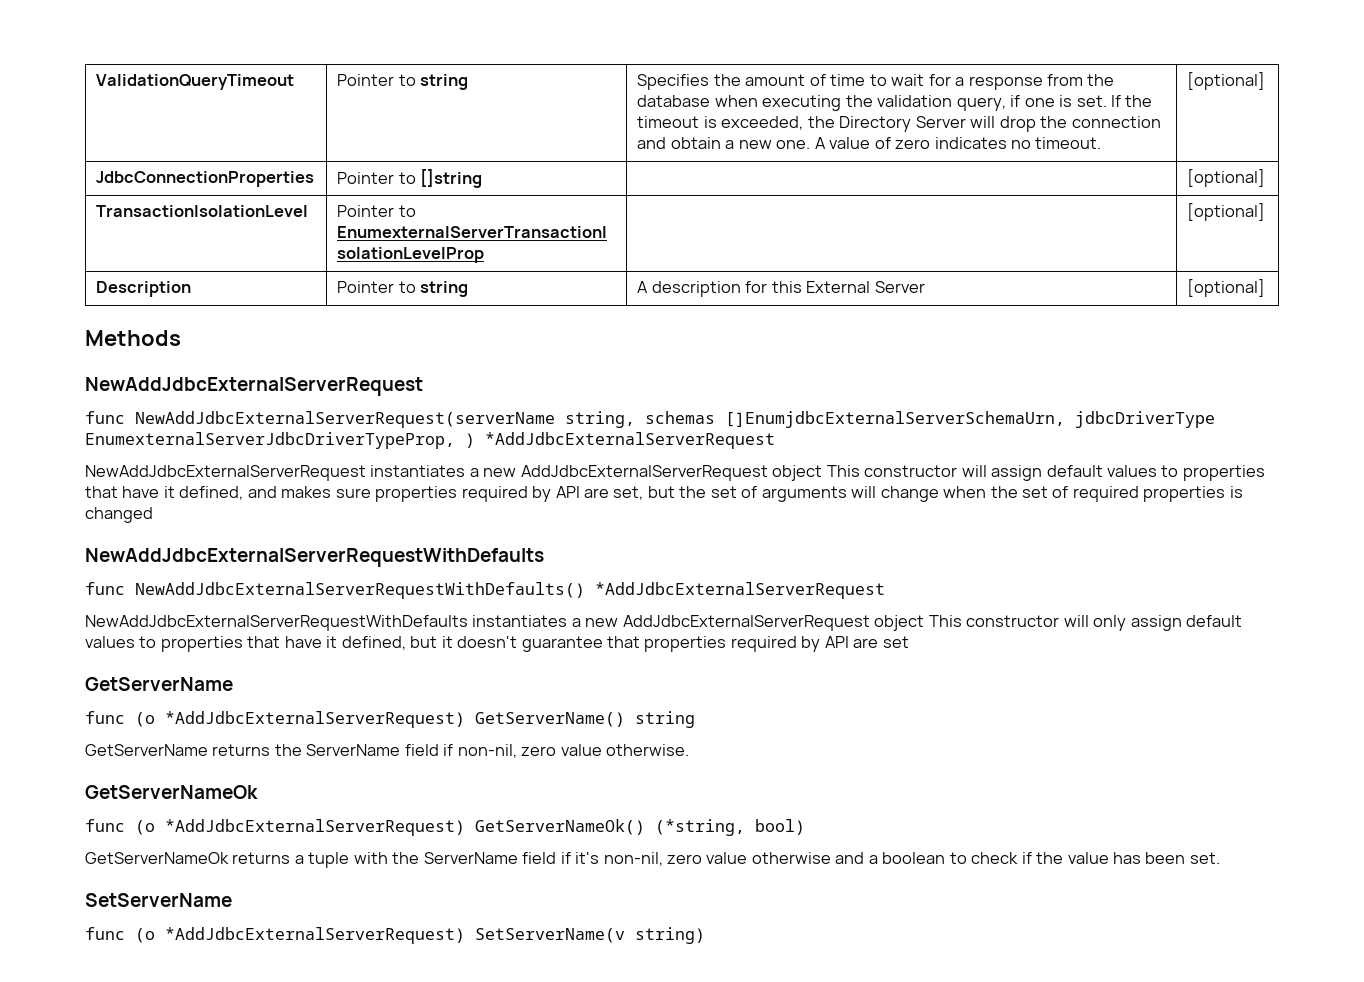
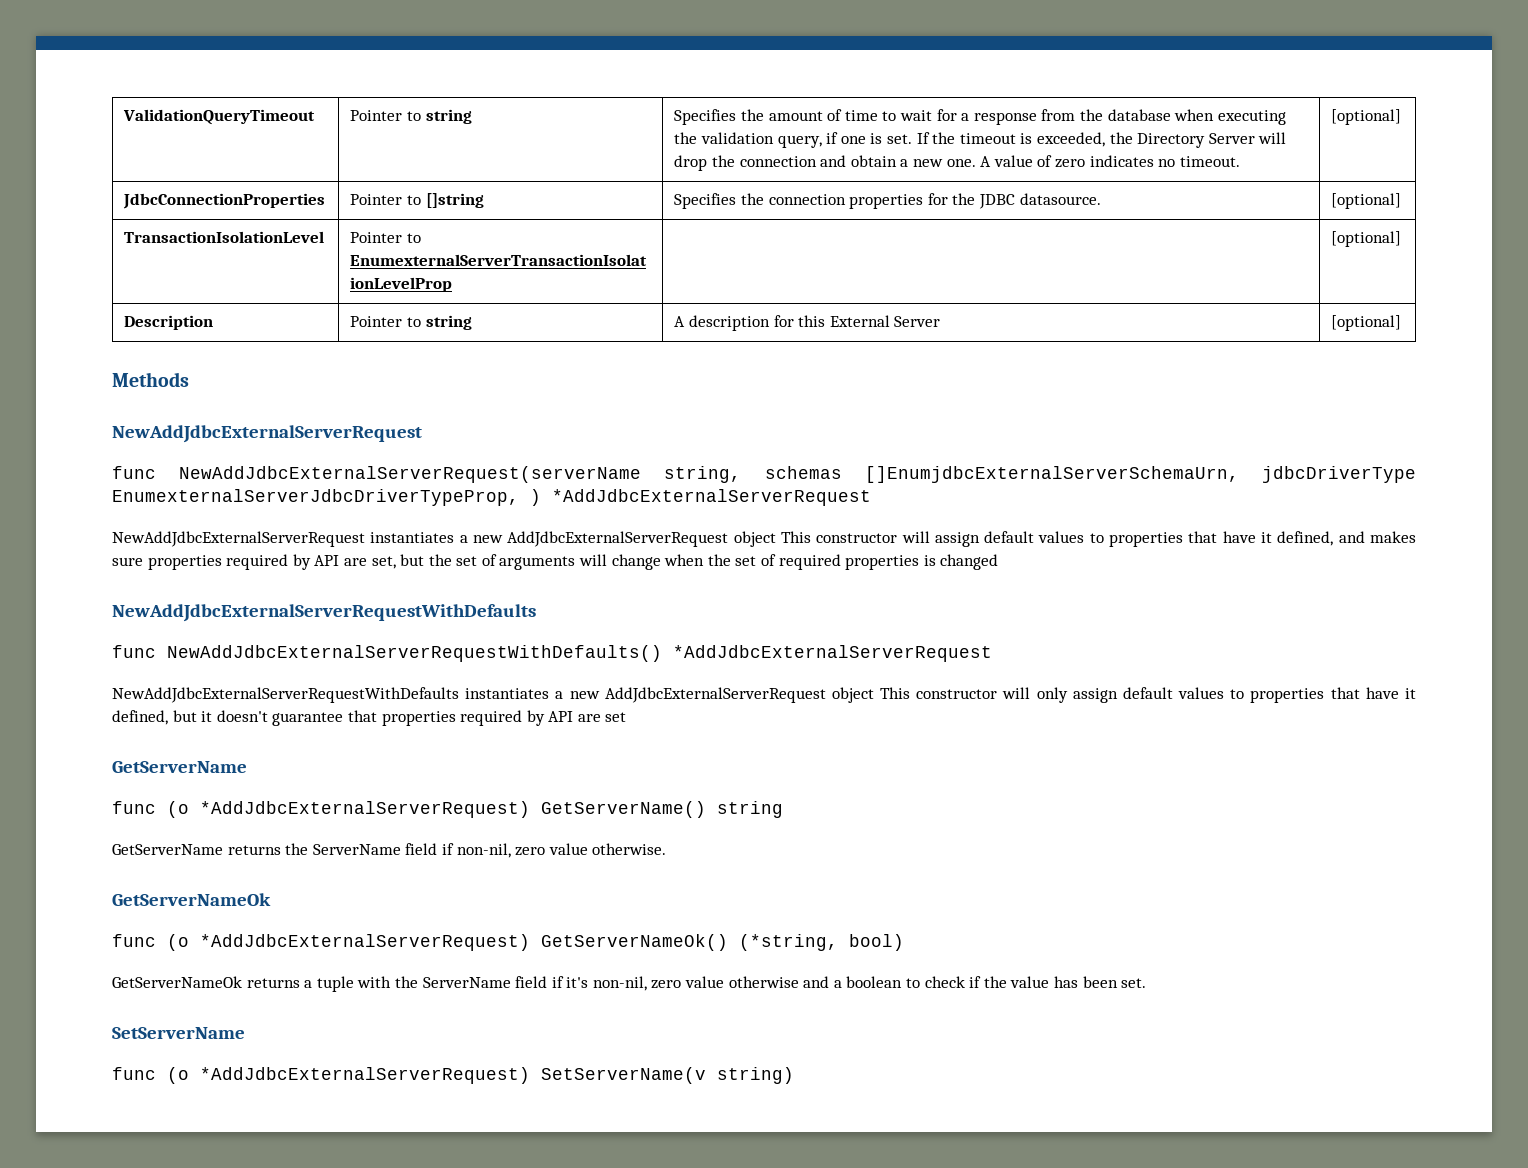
(483, 178) none -> [674,193,1101,209] Specifies the connection properties for the JDBC datasource.

